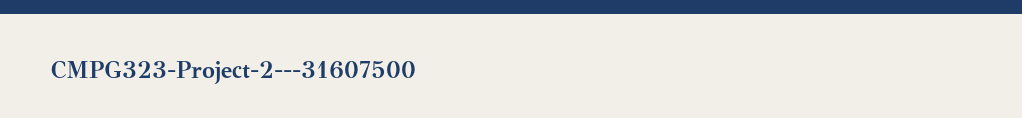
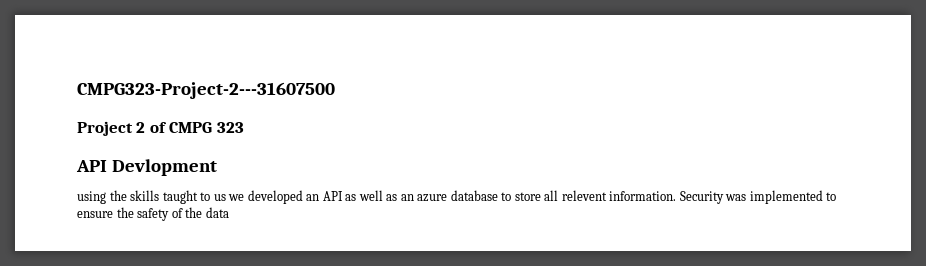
(416, 72) none -> [77,121,244,136] [76,159,217,176] [77,190,837,204] [77,207,229,221] // Project 2 of CMPG 323 // API Devlopment // using the skills taught to us we developed an API as well as an azure database to store all relevent information. Security was implemented to ensure the safety of the data

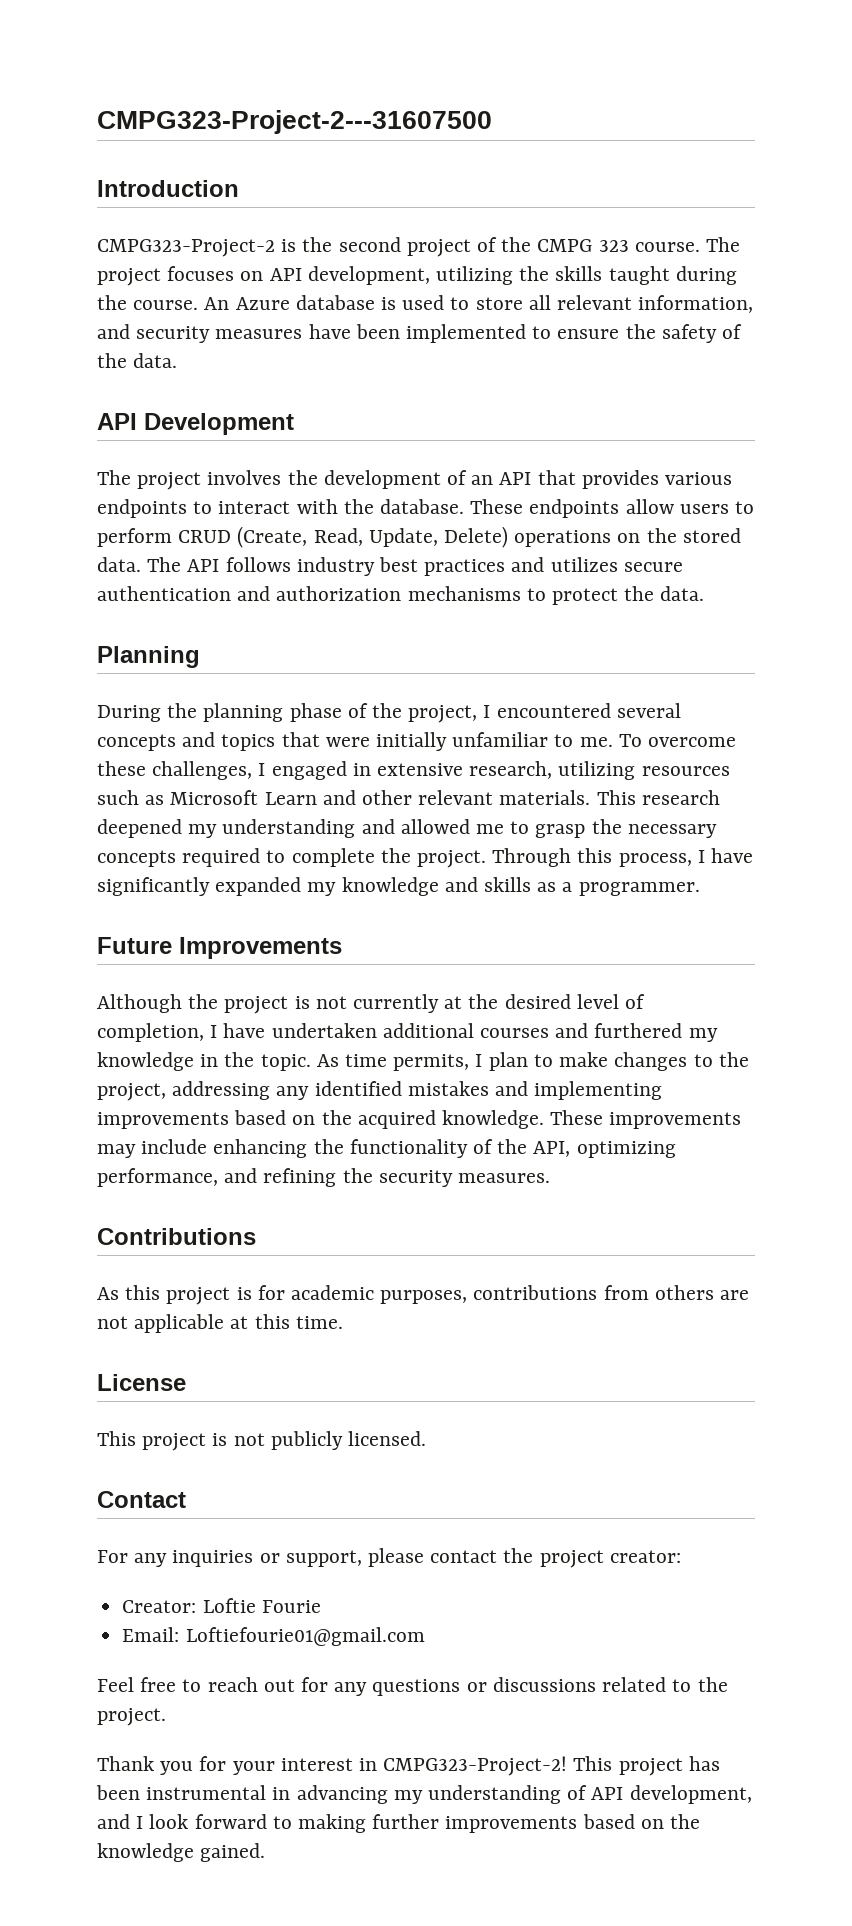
[77,121,244,136] [76,159,217,176] [77,190,747,204] Project 2 of CMPG 323 // API Devlopment // using the skills taught to us we developed an API as well as an azure database to store all relevent information. Security was -> [97,180,239,197] [97,237,741,257] [97,266,737,286] [97,295,754,313] [97,324,400,343] Introduction // CMPG323-Project-2 is the second project of the CMPG 323 course. The project focuses on API development, utilizing the skills taught during the course. An Azure database is used to store all relevant information, and security measures have been
[205,207,229,218] data -> [133,353,178,368] [97,413,294,435] [97,470,733,490] [97,499,755,518] [97,526,741,548] [97,557,683,576] [97,586,705,605] [97,646,200,668] [97,703,681,723] [97,732,737,751] [97,761,730,780] [97,790,720,805] [97,819,717,838] [97,848,754,868] [97,877,700,896] [97,937,342,959] [97,994,646,1014] [97,1023,718,1042] [97,1052,749,1071] [97,1081,663,1101] [97,1110,742,1129] [97,1139,676,1158] [97,1168,551,1187] [97,1228,256,1245] [97,1285,750,1305] [97,1314,343,1333] [97,1374,186,1391] [97,1431,427,1451] [97,1491,186,1508] [97,1548,681,1568] [122,1598,321,1613] [122,1627,425,1646] [97,1677,728,1696] [97,1708,166,1726] [97,1756,720,1776] [96,1785,752,1804] [97,1814,701,1833] [97,1843,266,1862] data. // API Development // The project involves the development of an API that provides various endpoints to interact with the database. These endpoints allow users to perform CRUD (Create, Read, Update, Delete) operations on the stored data. The API follows industry best practices and utilizes secure authentication and authorization mechanisms to protect the data. // Planning // During the planning phase of the project, I encountered several concepts and topics that were initially unfamiliar to me. To overcome these challenges, I engaged in extensive research, utilizing resources such as Microsoft Learn and other relevant materials. This research deepened my understanding and allowed me to grasp the necessary concepts required to complete the project. Through this process, I have significantly expanded my knowledge and skills as a programmer. // Future Improvements // Although the project is not currently at the desired level of completion, I have undertaken additional courses and furthered my knowledge in the topic. As time permits, I plan to make changes to the project, addressing any identified mistakes and implementing improvements based on the acquired knowledge. These improvements may include enhancing the functionality of the API, optimizing performance, and refining the security measures. // Contributions // As this project is for academic purposes, contributions from others are not applicable at this time. // License // This project is not publicly licensed. // Contact // For any inquiries or support, please contact the project creator: // Creator: Loftie Fourie // Email: Loftiefourie01@gmail.com // Feel free to reach out for any questions or discussions related to the project. // Thank you for your interest in CMPG323-Project-2! This project has been instrumental in advancing my understanding of API development, and I look forward to making further improvements based on the knowledge gained.

